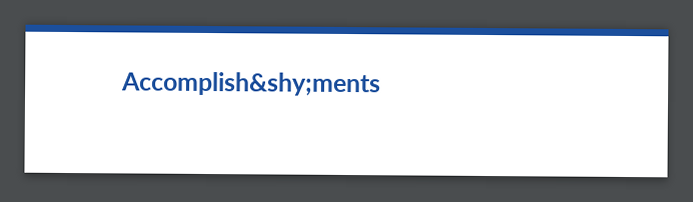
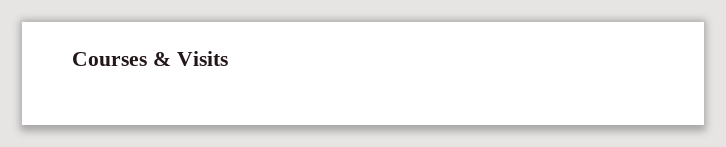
[121,71,381,97] Accomplish&shy;ments -> [72,51,228,66] Courses & Visits

